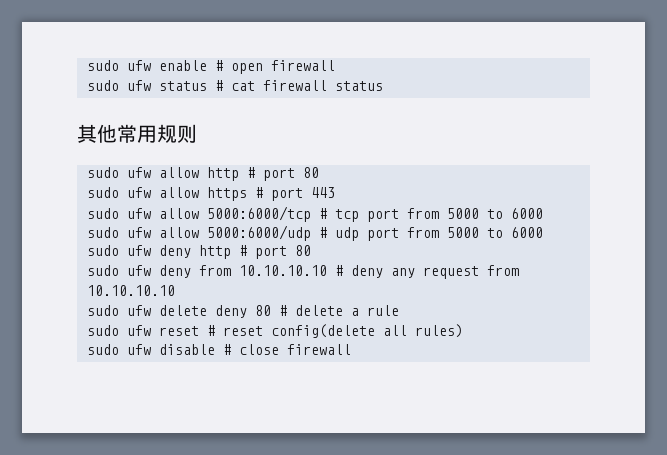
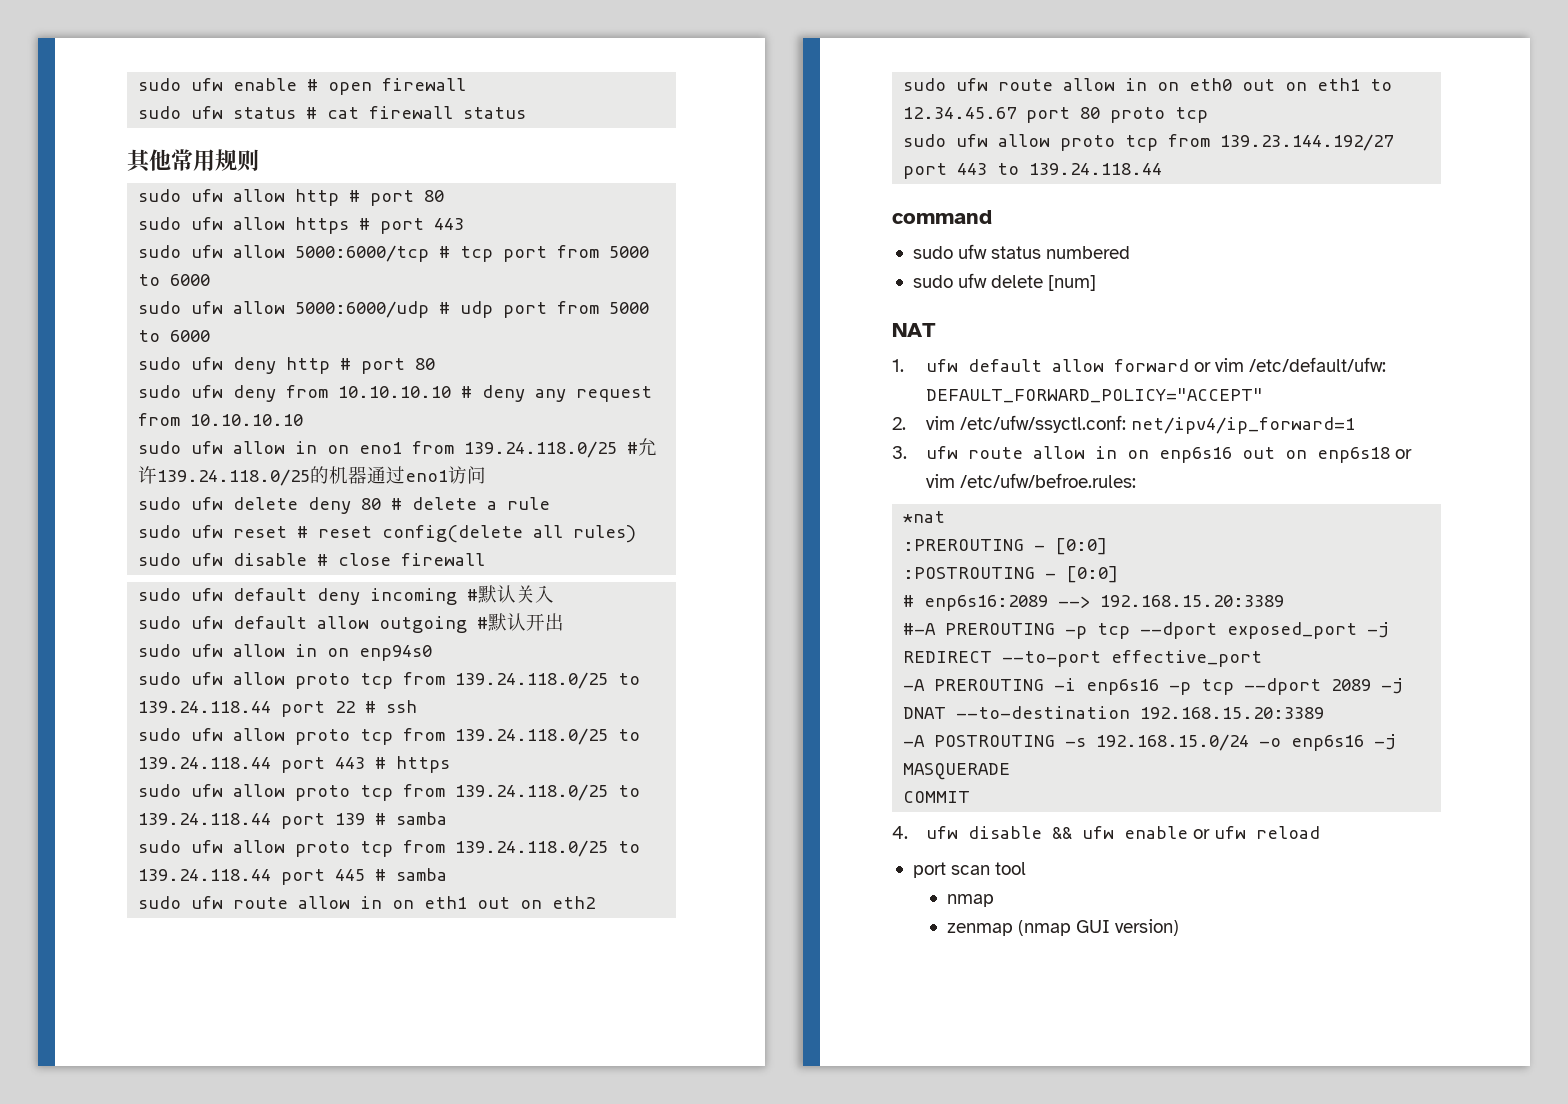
(175, 290) none -> [138,438,658,458] [138,466,487,486] // sudo ufw allow in on eno1 from 139.24.118.0/25 #允许139.24.118.0/25的机器通过eno1访问
(351, 349) none -> [138,585,555,605] [138,613,565,633] [138,644,433,661] [138,672,641,689] [138,700,418,717] [138,728,641,745] [138,756,451,773] [138,784,641,801] [138,812,448,829] [138,840,641,857] [138,868,448,885] [138,896,596,909] [903,78,1393,91] [903,107,1209,123] [903,134,1394,151] [903,163,1163,179] [892,210,992,224] [912,244,1131,259] [912,273,1097,291] [892,323,936,337] [892,357,1387,372] [925,388,1263,403] [892,415,1355,434] [892,446,1412,463] [925,473,1136,488] [903,511,946,523] [903,538,1108,555] [903,566,1119,583] [903,595,1285,611] [903,622,1390,639] [903,650,1263,667] [903,678,1404,695] [903,706,1325,719] [903,734,1397,751] [903,763,1011,780] [903,791,971,803] [892,826,1320,839] [912,862,1027,878] [946,894,994,907] [946,919,1180,936] // sudo ufw default deny incoming #默认关入 // sudo ufw default allow outgoing #默认开出 // sudo ufw allow in on enp94s0 // sudo ufw allow proto tcp from 139.24.118.0/25 to 139.24.118.44 port 22 # ssh // sudo ufw allow proto tcp from 139.24.118.0/25 to 139.24.118.44 port 443 # https // sudo ufw allow proto tcp from 139.24.118.0/25 to 139.24.118.44 port 139 # samba // sudo ufw allow proto tcp from 139.24.118.0/25 to 139.24.118.44 port 445 # samba // sudo ufw route allow in on eth1 out on eth2 // sudo ufw route allow in on eth0 out on eth1 to 12.34.45.67 port 80 proto tcp // sudo ufw allow proto tcp from 139.23.144.192/27 port 443 to 139.24.118.44 // command // sudo ufw status numbered // sudo ufw delete [num] // NAT // 1. ufw default allow forward or vim /etc/default/ufw: DEFAULT_FORWARD_POLICY="ACCEPT" // 2. vim /etc/ufw/ssyctl.conf: net/ipv4/ip_forward=1 // 3. ufw route allow in on enp6s16 out on enp6s18 or vim /etc/ufw/befroe.rules: // *nat // :PREROUTING - [0:0] // :POSTROUTING - [0:0] // # enp6s16:2089 --> 192.168.15.20:3389 // #-A PREROUTING -p tcp --dport exposed_port -j REDIRECT --to-port effective_port // -A PREROUTING -i enp6s16 -p tcp --dport 2089 -j DNAT --to-destination 192.168.15.20:3389 // -A POSTROUTING -s 192.168.15.0/24 -o enp6s16 -j MASQUERADE // COMMIT // 4. ufw disable && ufw enable or ufw reload // port scan tool // nmap // zenmap (nmap GUI version)

